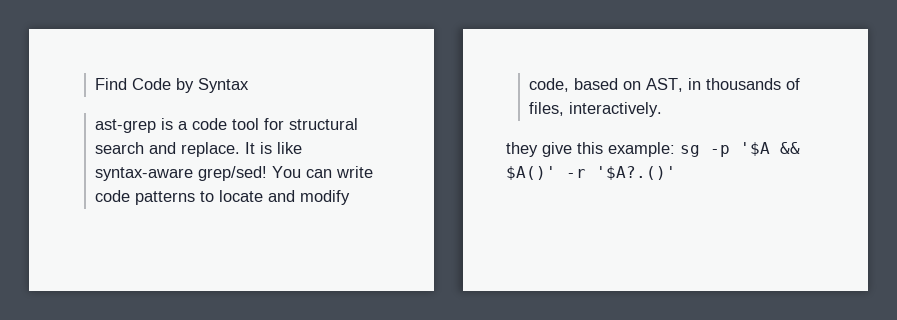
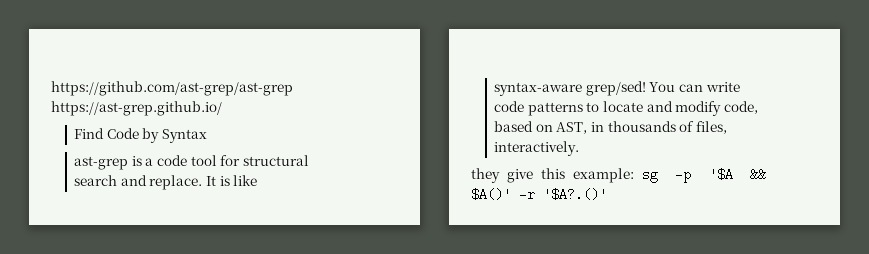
(95, 84) none -> [51,81,293,96] [51,101,222,116] https://github.com/ast-grep/ast-grep https://ast-grep.github.io/ //

